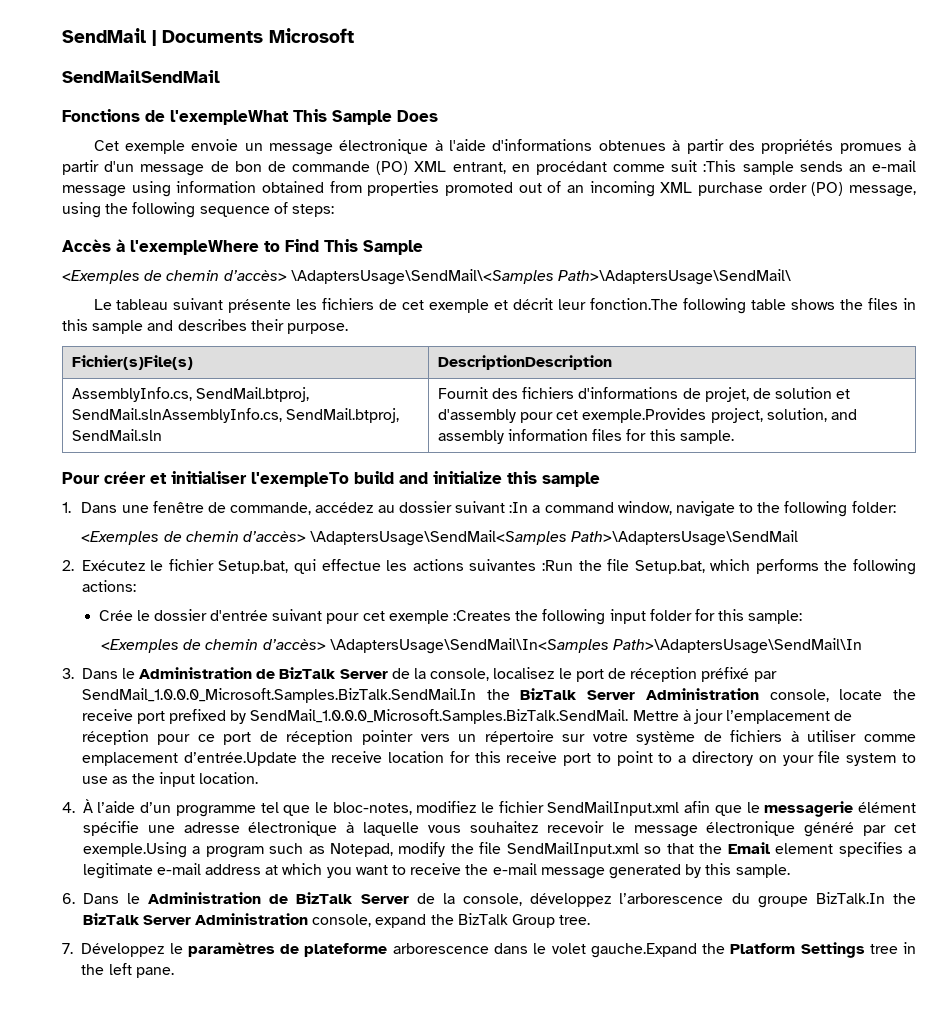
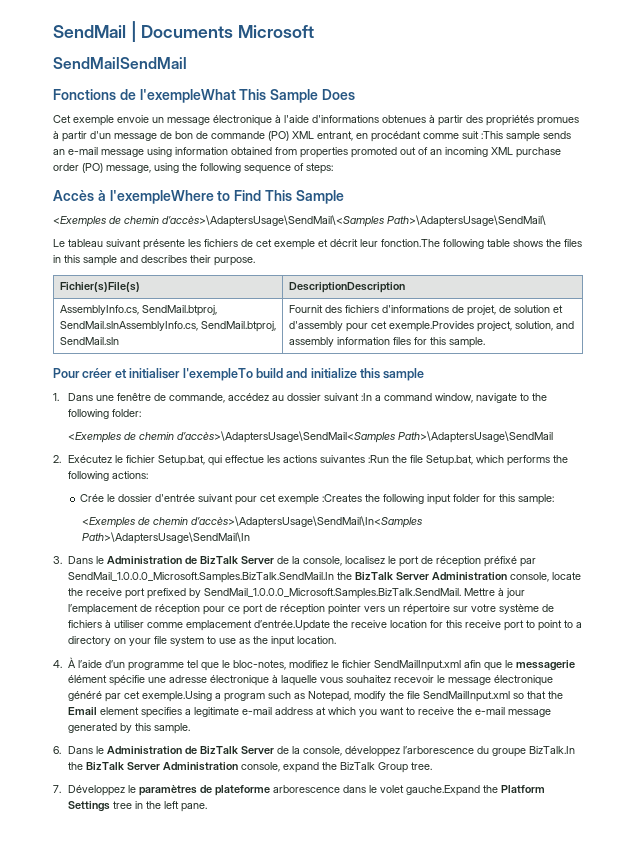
[223,269,554,285] d’accès> \AdaptersUsage\SendMail\<Samples -> [162,215,384,227] d’accès>\AdaptersUsage\SendMail\<Samples
[243,530,568,546] d’accès> \AdaptersUsage\SendMail<Samples -> [176,431,395,443] d’accès>\AdaptersUsage\SendMail<Samples
[262,638,609,654] d’accès> \AdaptersUsage\SendMail\In<Samples -> [191,516,423,528] d’accès>\AdaptersUsage\SendMail\In<Samples

